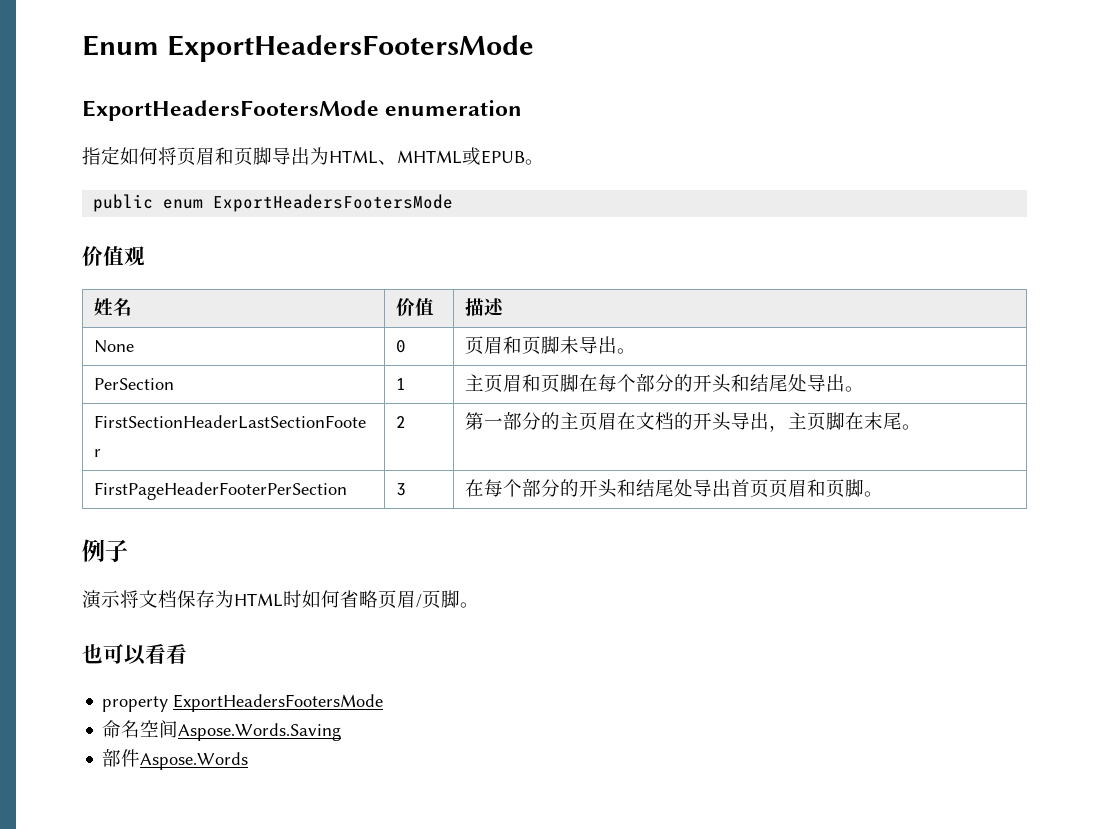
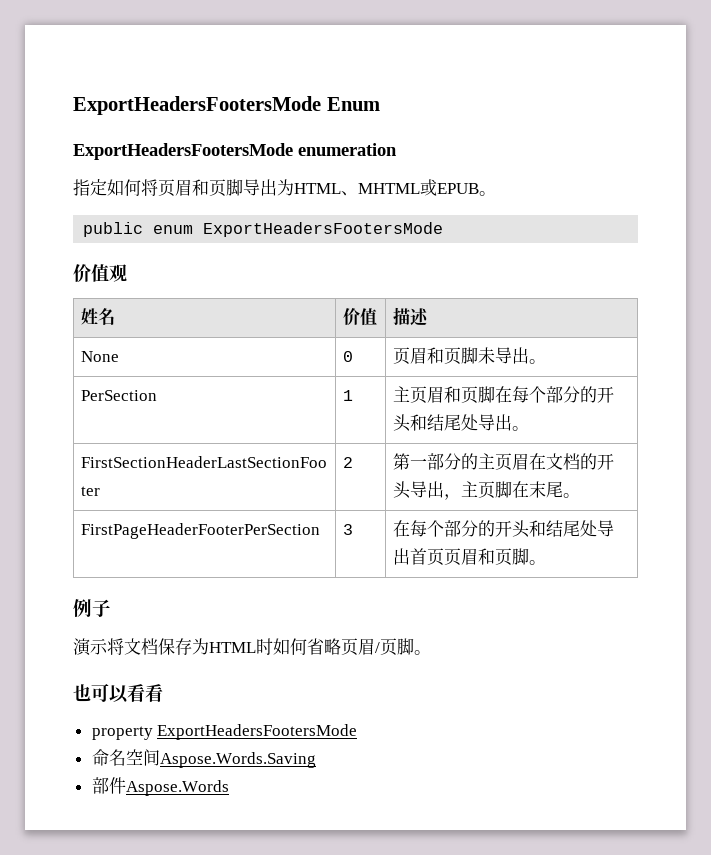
(82, 45) none -> [73,96,321,115] ExportHeadersFootersMode
[166,35,534,62] ExportHeadersFootersMode -> (380, 104) none

